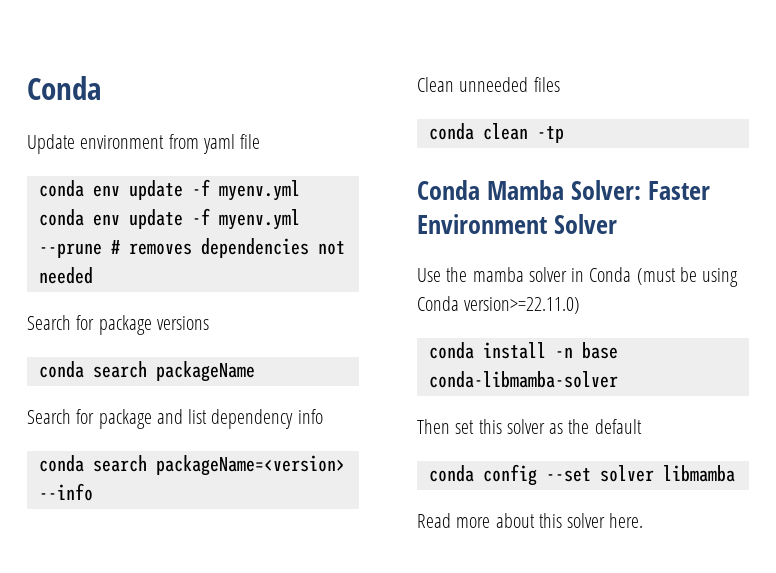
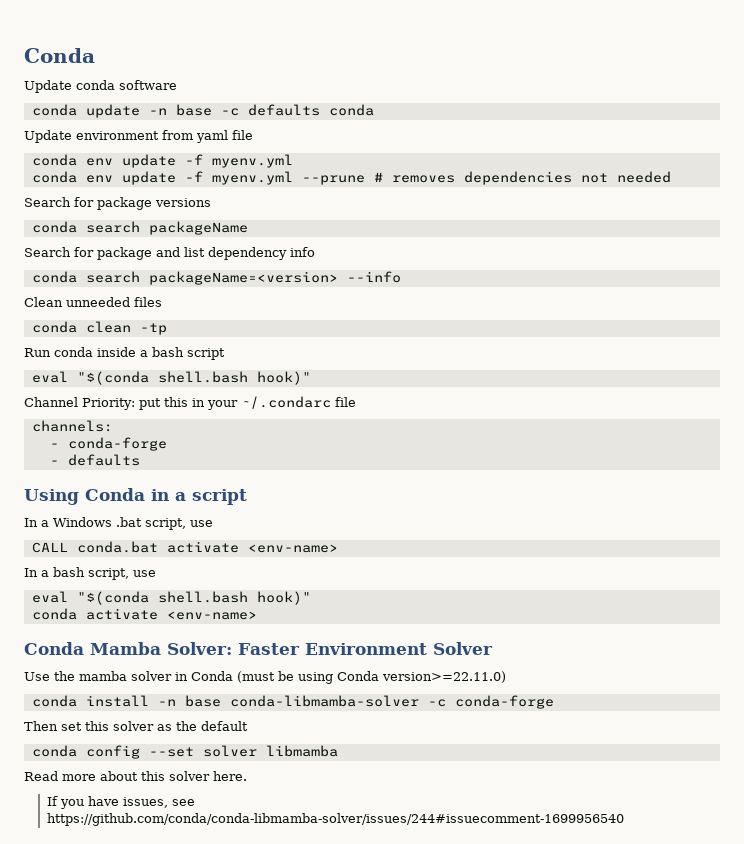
[27,76,101,100] Conda -> [24,48,95,63] [24,80,177,93] [31,104,374,118] Conda // Update conda software // conda update -n base -c defaults conda
(564, 134) none -> [24,347,225,360] [31,371,311,385] [24,396,356,410] [31,420,113,432] [49,437,167,451] [49,454,140,466] [24,488,247,505] [24,517,213,530] [31,541,338,553] [24,567,156,580] [31,591,311,605] [31,608,257,620] // Run conda inside a bash script // eval "$(conda shell.bash hook)" // Channel Priority: put this in your ~/.condarc file // channels: // - conda-forge // - defaults // Using Conda in a script // In a Windows .bat script, use // CALL conda.bat activate <env-name> // In a bash script, use // eval "$(conda shell.bash hook)" // conda activate <env-name>
(618, 379) none -> [427,695,554,709] -c conda-forge
(644, 520) none -> [47,796,196,809] [47,813,625,826] // If you have issues, see https://github.com/conda/conda-libmamba-solver/issues/244#issuecomment-1699956540

